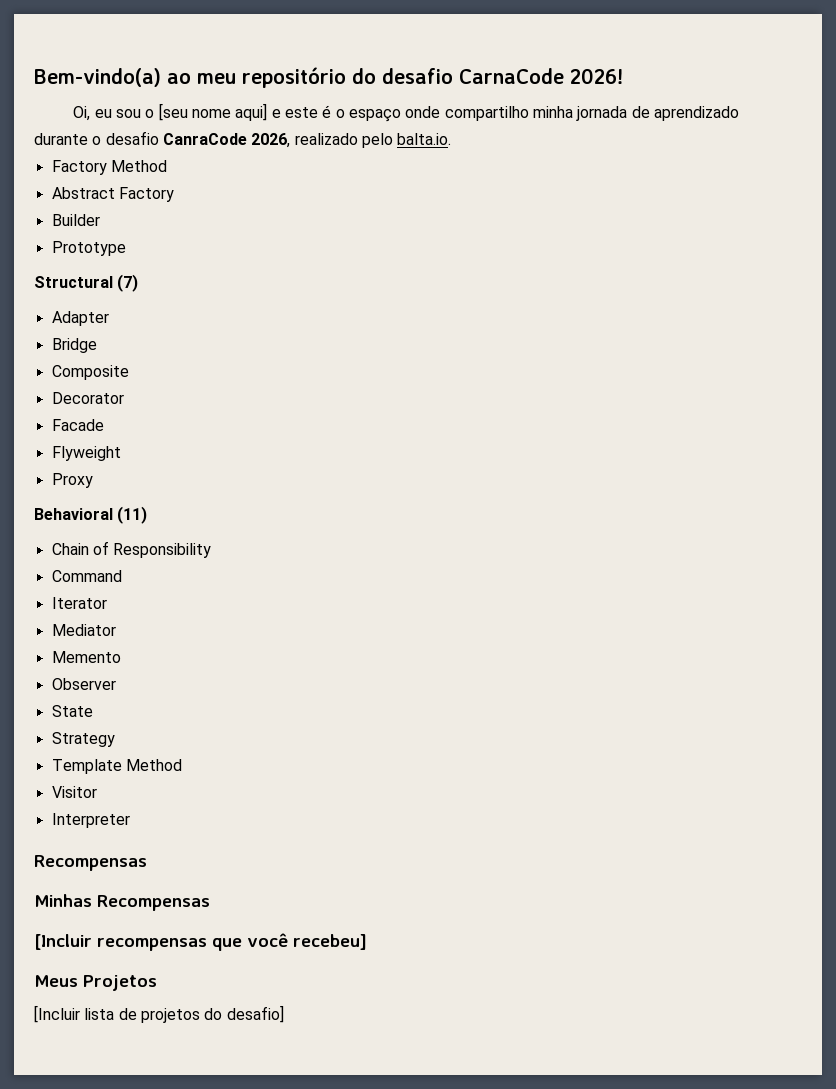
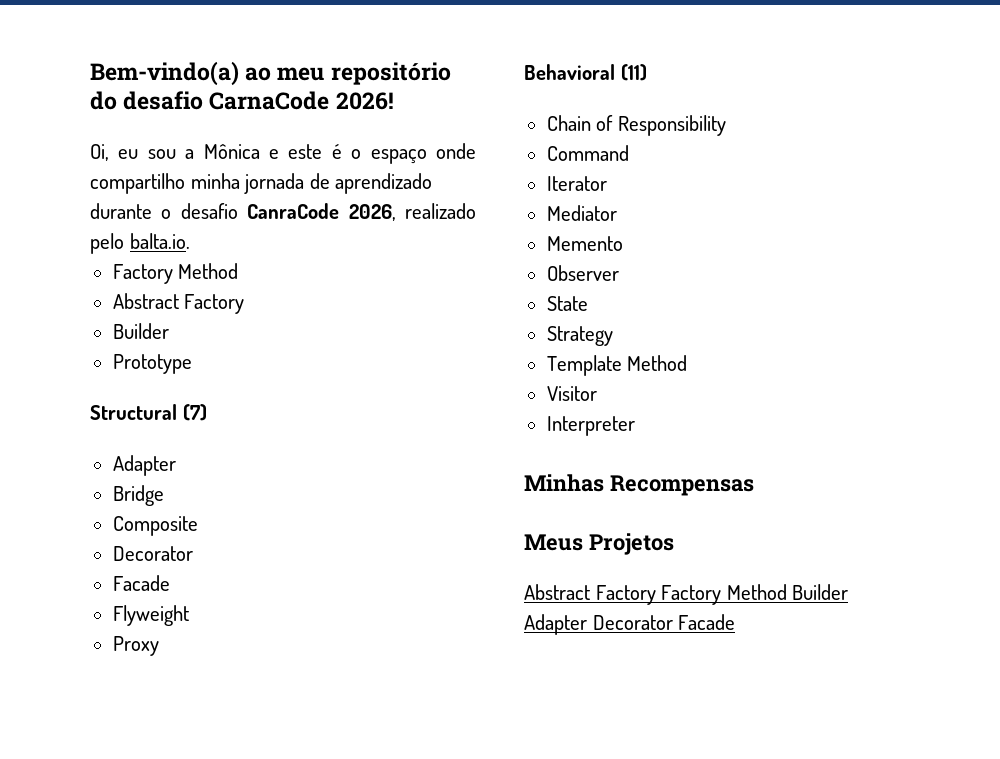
[145,103,268,121] o [seu nome aqui] -> [185,144,260,159] a Mônica
[34,855,147,871] // Recompensas -> (635, 426) none
[34,933,367,951] [34,975,157,991] [34,1005,284,1023] [Incluir recompensas que você recebeu] // Meus Projetos // [Incluir lista de projetos do desafio] -> [524,533,674,555] [524,584,849,605] [524,614,736,635] Meus Projetos // Abstract Factory Factory Method Builder Adapter Decorator Facade

